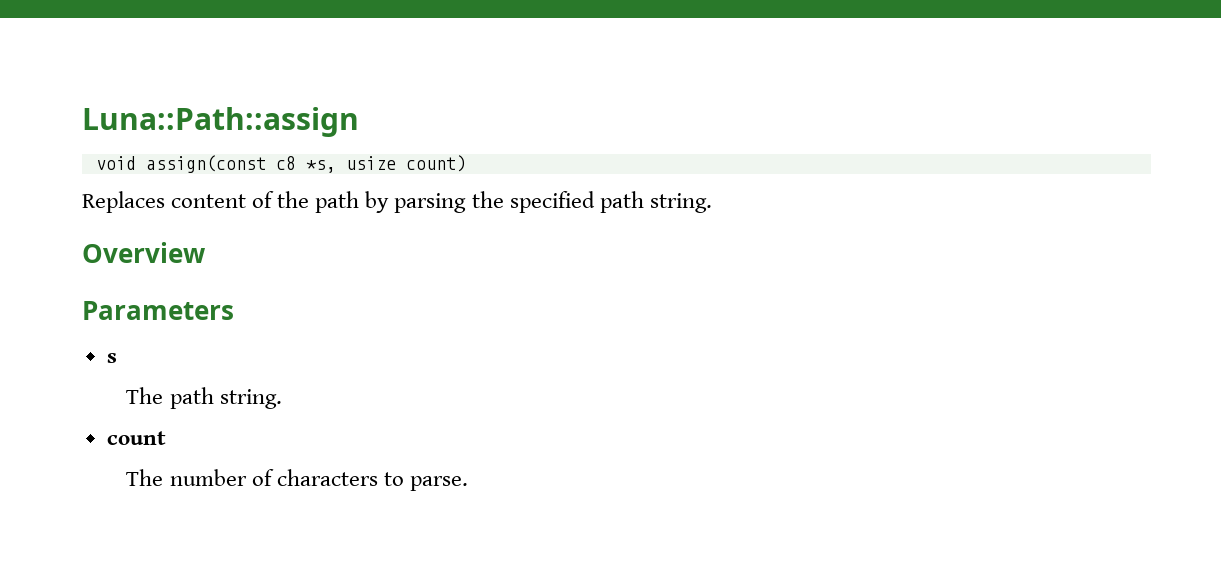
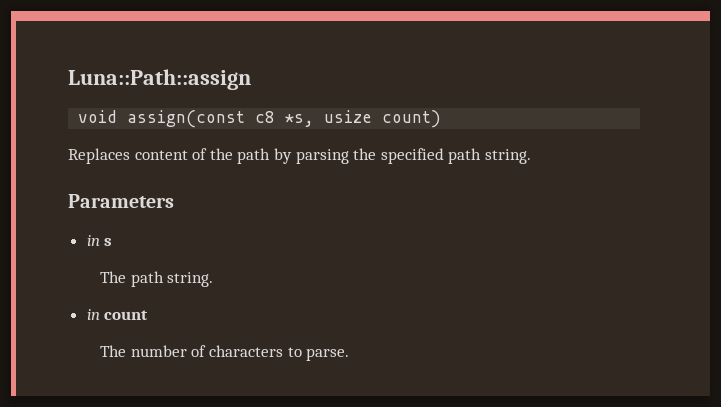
[82,242,205,263] // Overview -> (531, 156) none
(234, 310) none -> [86,235,100,246] in
(282, 399) none -> [86,309,100,320] in

